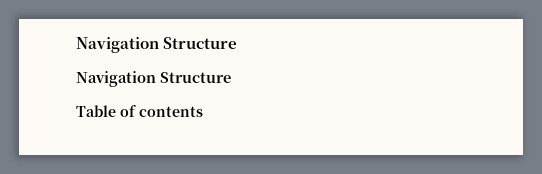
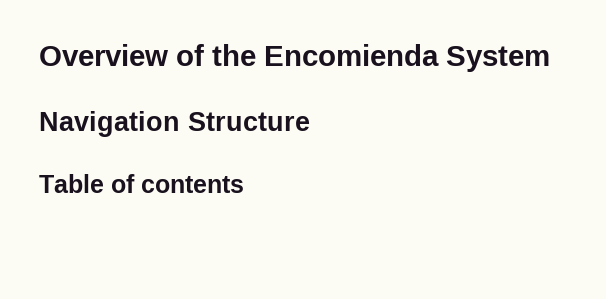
[76,37,238,53] Navigation Structure -> [39,44,550,72] Overview of the Encomienda System

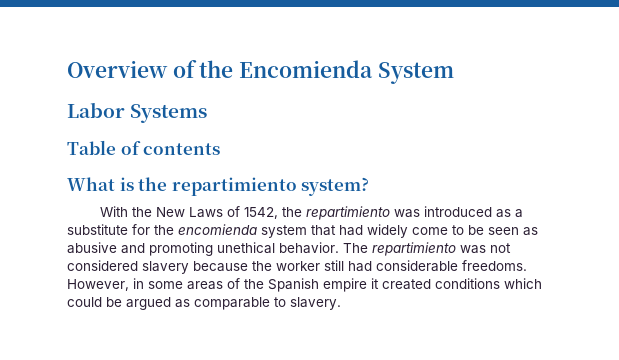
[39,111,310,137] Navigation Structure -> [67,102,208,123] Labor Systems
(244, 184) none -> [67,177,370,196] [100,206,524,220] [67,224,538,238] [67,242,511,256] [67,260,527,274] [67,278,542,292] [67,297,341,310] // What is the repartimiento system? // With the New Laws of 1542, the repartimiento was introduced as a substitute for the encomienda system that had widely come to be seen as abusive and promoting unethical behavior. The repartimiento was not considered slavery because the worker still had considerable freedoms. However, in some areas of the Spanish empire it created conditions which could be argued as comparable to slavery.

